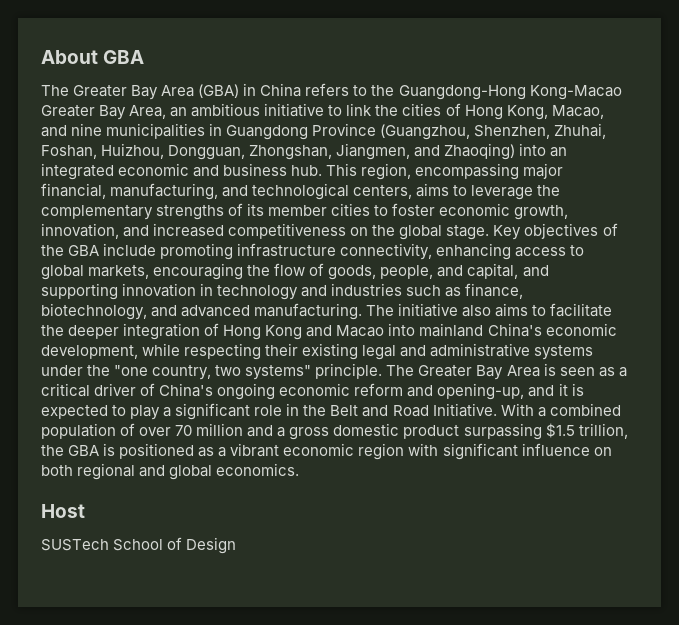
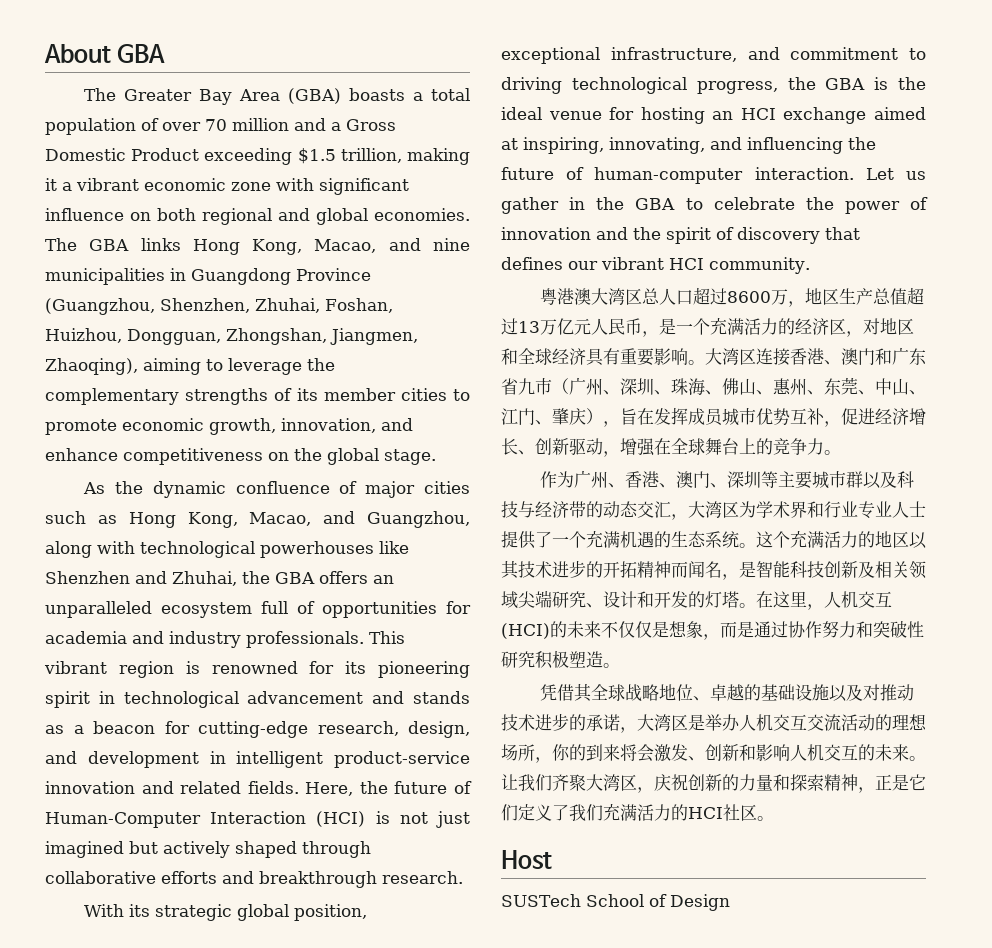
[243,83,622,100] [41,103,461,120] in China refers to the Guangdong-Hong Kong-Macao Greater Bay Area, an ambitious initiative to link the cities of -> [349,88,470,101] [45,118,396,135] [45,148,470,165] [45,178,409,195] [45,208,470,225] [45,238,181,251] boasts a total population of over 70 million and a Gross Domestic Product exceeding $1.5 trillion, making it a vibrant economic zone with significant influence on both regional and global economies. The GBA links
[414,143,568,160] [41,163,564,180] [41,183,450,200] and Zhaoqing) into an integrated economic and business hub. This region, encompassing major financial, manufacturing, and technological centers, aims -> [45,358,201,375] Zhaoqing), aiming
[392,203,436,216] foster -> [45,419,117,435] promote
[153,223,225,237] increased -> [45,448,118,461] enhance
[493,223,618,240] [41,243,585,260] [41,263,549,280] [41,283,524,300] [41,303,613,320] [41,323,617,340] [41,343,594,360] [41,363,627,380] [41,383,584,400] [41,403,621,420] [41,423,628,440] [41,443,612,460] [41,463,300,480] Key objectives of the GBA include promoting infrastructure connectivity, enhancing access to global markets, encouraging the flow of goods, people, and capital, and supporting innovation in technology and industries such as finance, biotechnology, and advanced manufacturing. The initiative also aims to facilitate the deeper integration of Hong Kong and Macao into mainland China's economic development, while respecting their existing legal and administrative systems under the "one country, two systems" principle. The Greater Bay Area is seen as a critical driver of China's ongoing economic reform and opening-up, and it is expected to play a significant role in the Belt and Road Initiative. With a combined population of over 70 million and a gross domestic product surpassing $1.5 trillion, the GBA is positioned as a vibrant economic region with significant influence on both regional and global economics. -> [83,481,470,498] [45,511,470,528] [45,541,409,558] [45,571,394,586] [45,601,471,618] [45,631,405,648] [44,661,470,678] [45,691,470,708] [45,721,470,738] [45,751,470,768] [45,781,472,796] [45,811,470,828] [45,841,371,858] [45,871,463,888] [84,904,368,921] [501,47,926,64] [501,77,926,94] [501,107,926,124] [501,137,876,154] [501,167,926,184] [501,197,928,214] [501,227,860,244] [501,257,810,274] [540,287,925,307] [501,317,914,337] [501,347,926,366] [501,377,926,396] [501,407,926,427] [501,438,841,457] [540,470,915,489] [501,501,926,520] [501,530,927,549] [501,560,927,580] [501,590,892,610] [501,620,924,640] [501,650,620,669] [540,683,915,702] [501,713,927,733] [501,744,926,763] [501,774,926,793] [501,803,774,821] // As the dynamic confluence of major cities such as Hong Kong, Macao, and Guangzhou, along with technological powerhouses like Shenzhen and Zhuhai, the GBA offers an unparalleled ecosystem full of opportunities for academia and industry professionals. This vibrant region is renowned for its pioneering spirit in technological advancement and stands as a beacon for cutting-edge research, design, and development in intelligent product-service innovation and related fields. Here, the future of Human-Computer Interaction (HCI) is not just imagined but actively shaped through collaborative efforts and breakthrough research. // With its strategic global position, exceptional infrastructure, and commitment to driving technological progress, the GBA is the ideal venue for hosting an HCI exchange aimed at inspiring, innovating, and influencing the future of human-computer interaction. Let us gather in the GBA to celebrate the power of innovation and the spirit of discovery that defines our vibrant HCI community. // 粤港澳大湾区总人口超过8600万，地区生产总值超过13万亿元人民币，是一个充满活力的经济区，对地区和全球经济具有重要影响。大湾区连接香港、澳门和广东省九市（广州、深圳、珠海、佛山、惠州、东莞、中山、江门、肇庆），旨在发挥成员城市优势互补，促进经济增长、创新驱动，增强在全球舞台上的竞争力。 // 作为广州、香港、澳门、深圳等主要城市群以及科技与经济带的动态交汇，大湾区为学术界和行业专业人士提供了一个充满机遇的生态系统。这个充满活力的地区以其技术进步的开拓精神而闻名，是智能科技创新及相关领域尖端研究、设计和开发的灯塔。在这里，人机交互(HCI)的未来不仅仅是想象，而是通过协作努力和突破性研究积极塑造。 // 凭借其全球战略地位、卓越的基础设施以及对推动技术进步的承诺，大湾区是举办人机交互交流活动的理想场所，你的到来将会激发、创新和影响人机交互的未来。让我们齐聚大湾区，庆祝创新的力量和探索精神，正是它们定义了我们充满活力的HCI社区。

